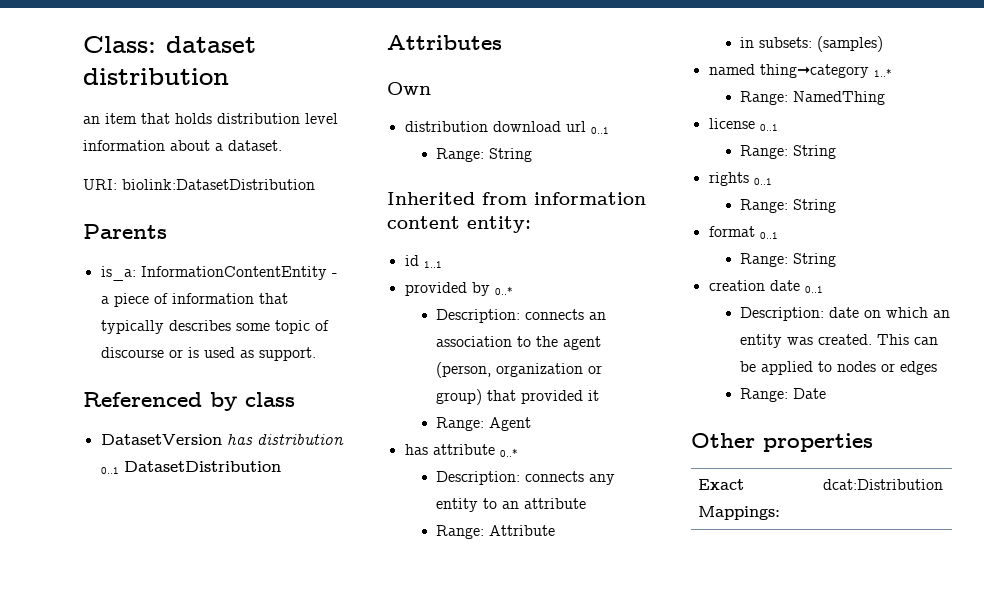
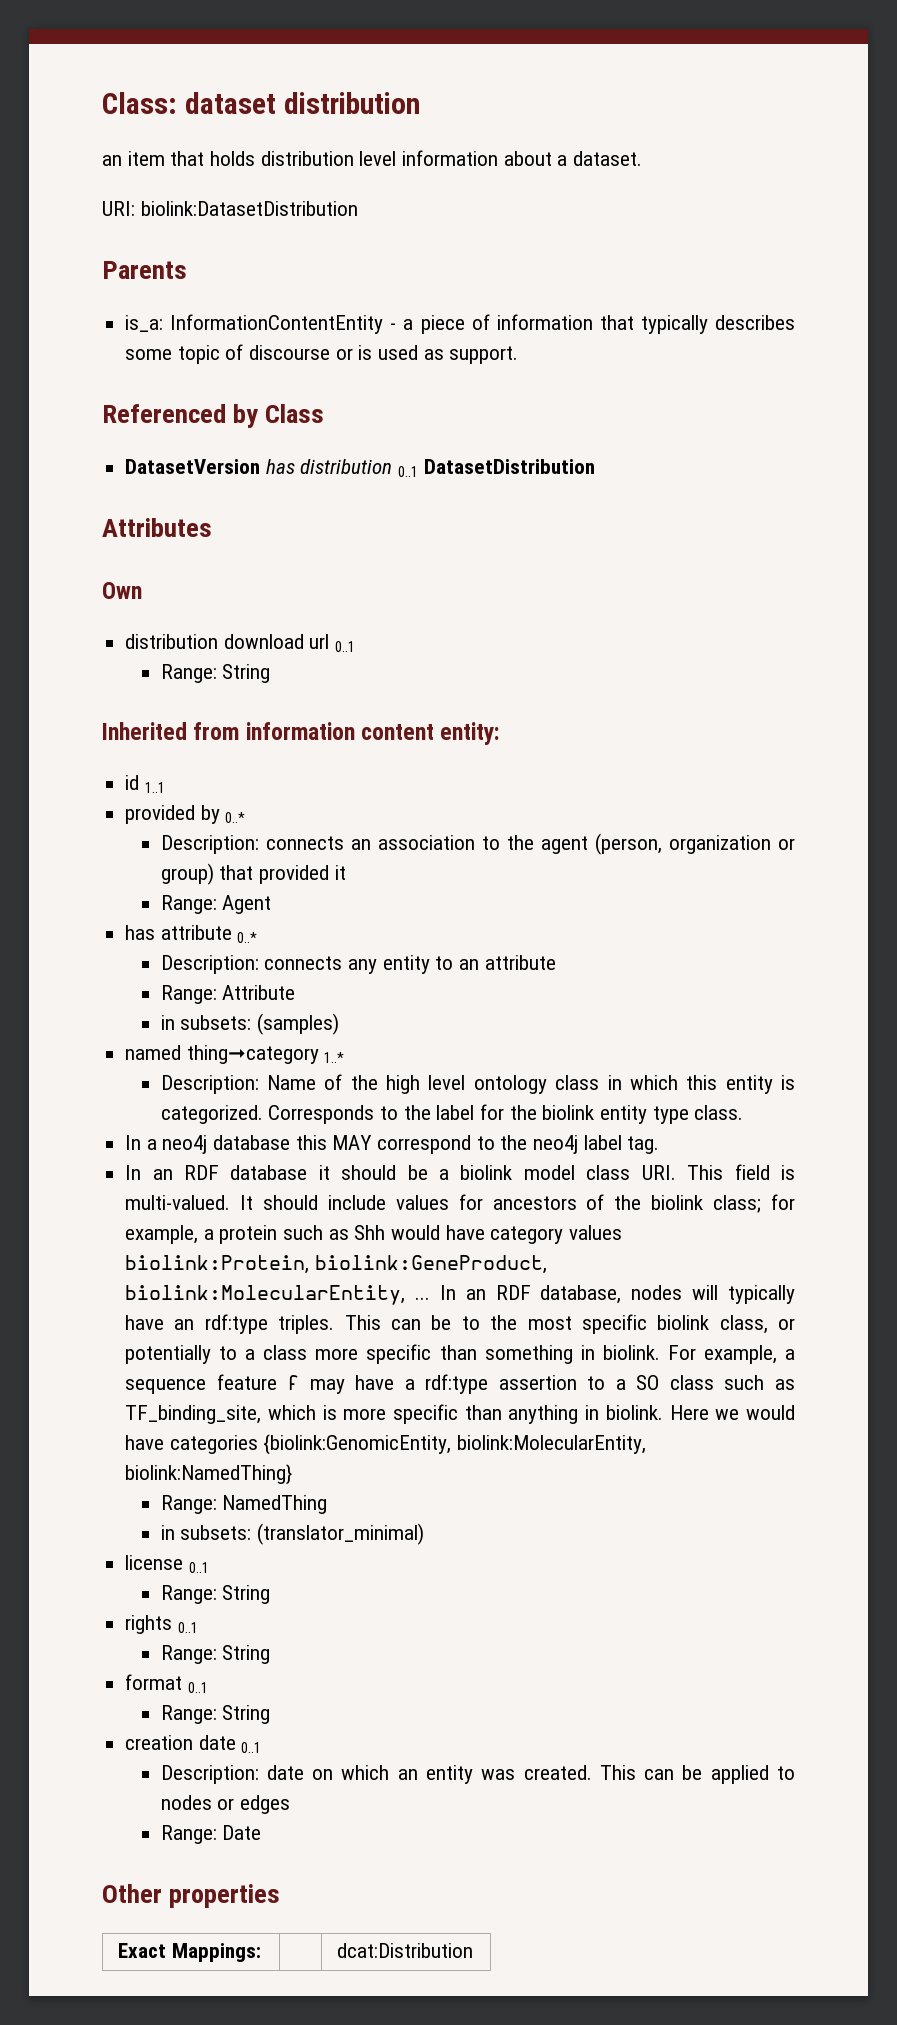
[245,392,295,407] class -> [265,404,325,423] Class
(892, 72) none -> [160,1074,795,1094] [160,1104,744,1124] [125,1135,660,1154] [125,1164,796,1180] [125,1194,795,1213] [125,1225,623,1244] [125,1255,547,1274] [125,1285,795,1305] [125,1314,795,1334] [125,1344,795,1364] [125,1374,795,1394] [125,1404,795,1424] [125,1434,647,1455] [125,1464,293,1485] // Description: Name of the high level ontology class in which this entity is categorized. Corresponds to the label for the biolink entity type class. // In a neo4j database this MAY correspond to the neo4j label tag. // In an RDF database it should be a biolink model class URI. This field is multi-valued. It should include values for ancestors of the biolink class; for example, a protein such as Shh would have category values biolink:Protein, biolink:GeneProduct, biolink:MolecularEntity, ... In an RDF database, nodes will typically have an rdf:type triples. This can be to the most specific biolink class, or potentially to a class more specific than something in biolink. For example, a sequence feature f may have a rdf:type assertion to a SO class such as TF_binding_site, which is more specific than anything in biolink. Here we would have categories {biolink:GenomicEntity, biolink:MolecularEntity, biolink:NamedThing}
(886, 98) none -> [160,1523,424,1545] // in subsets: (translator_minimal)

